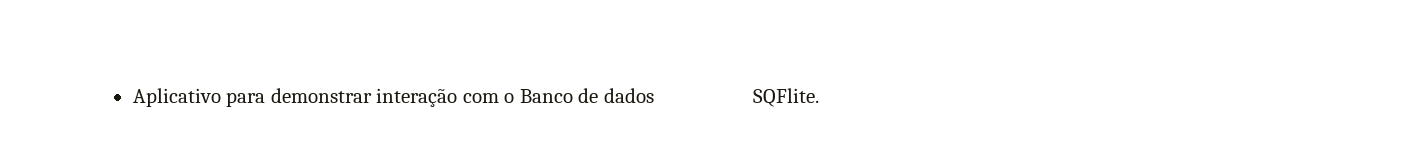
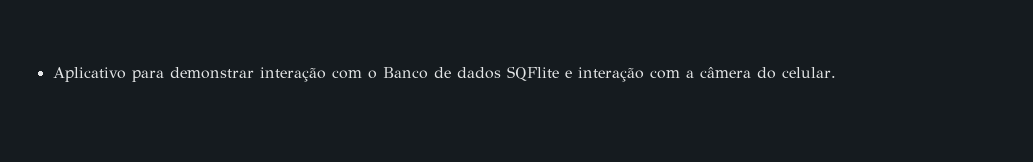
[752,88,819,107] SQFlite. -> [506,66,836,82] SQFlite e interação com a câmera do celular.

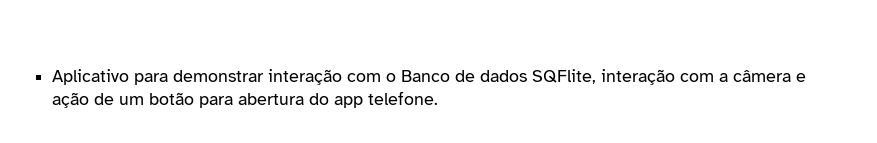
[506,66,572,81] SQFlite e -> [532,69,597,84] SQFlite,
[756,67,836,79] do celular. -> [796,73,807,82] [52,91,439,108] e ação de um botão para abertura do app telefone.

